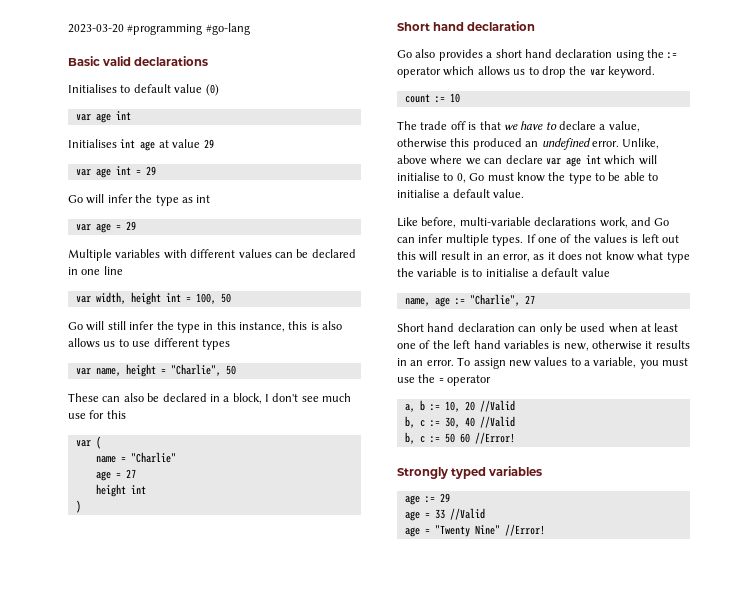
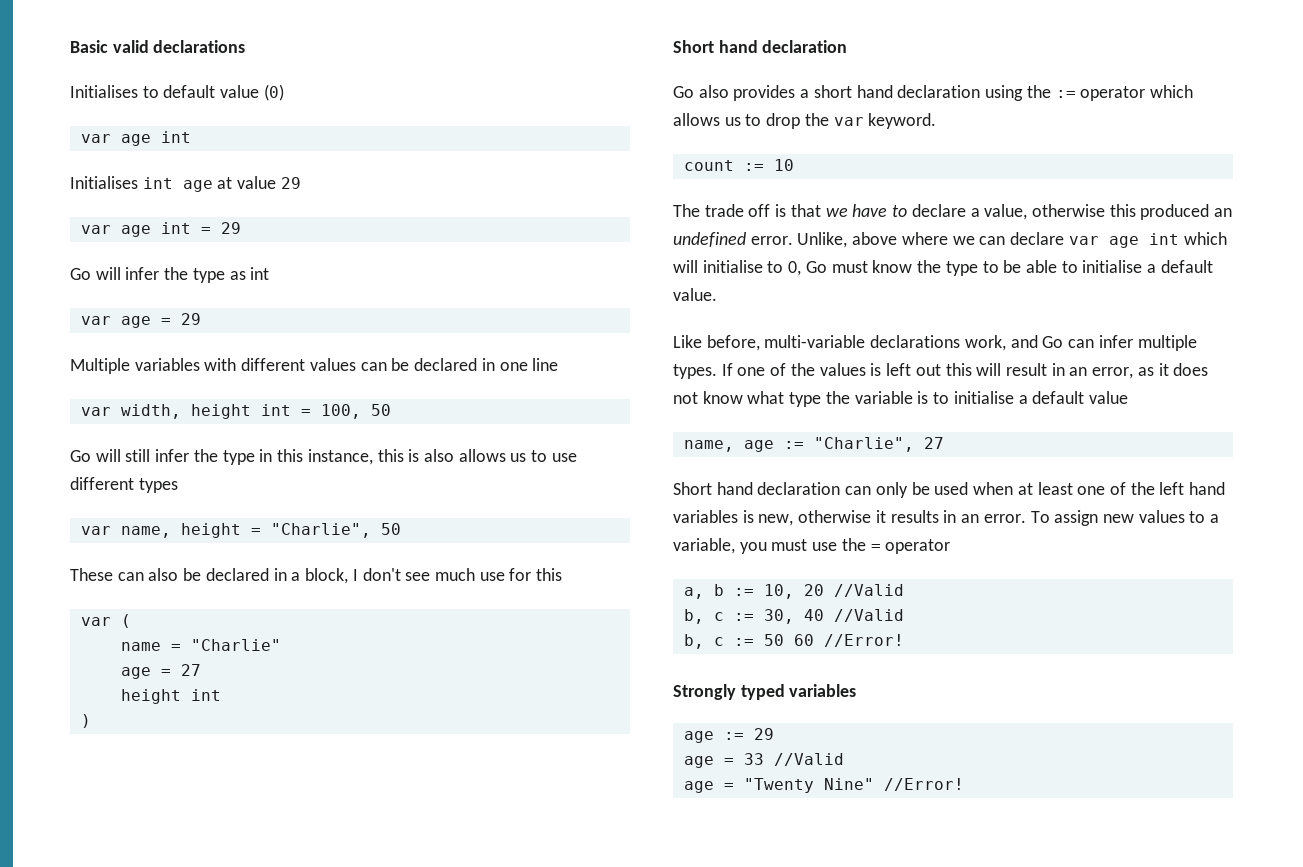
[68,23,250,35] 2023-03-20 #programming #go-lang // -> (70, 46) none

